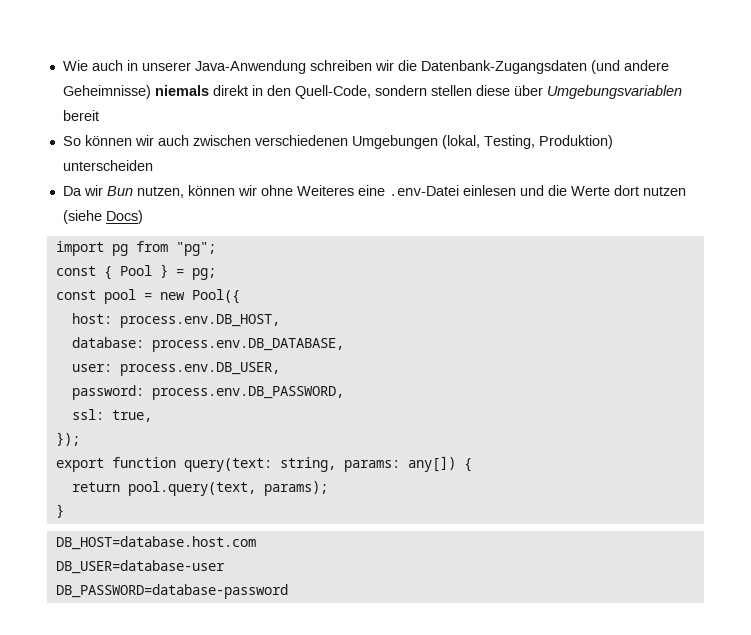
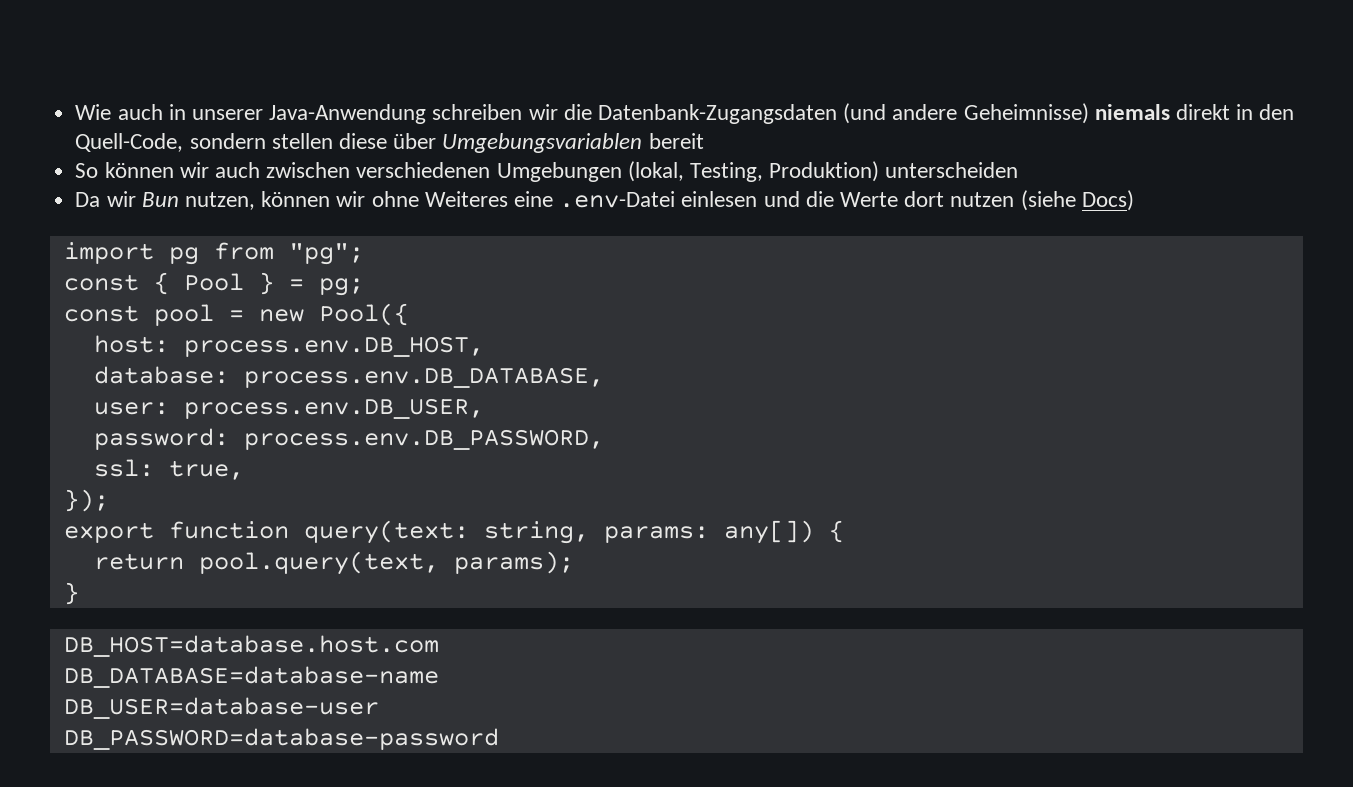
(256, 543) none -> [63,666,439,688] // DB_DATABASE=database-name

